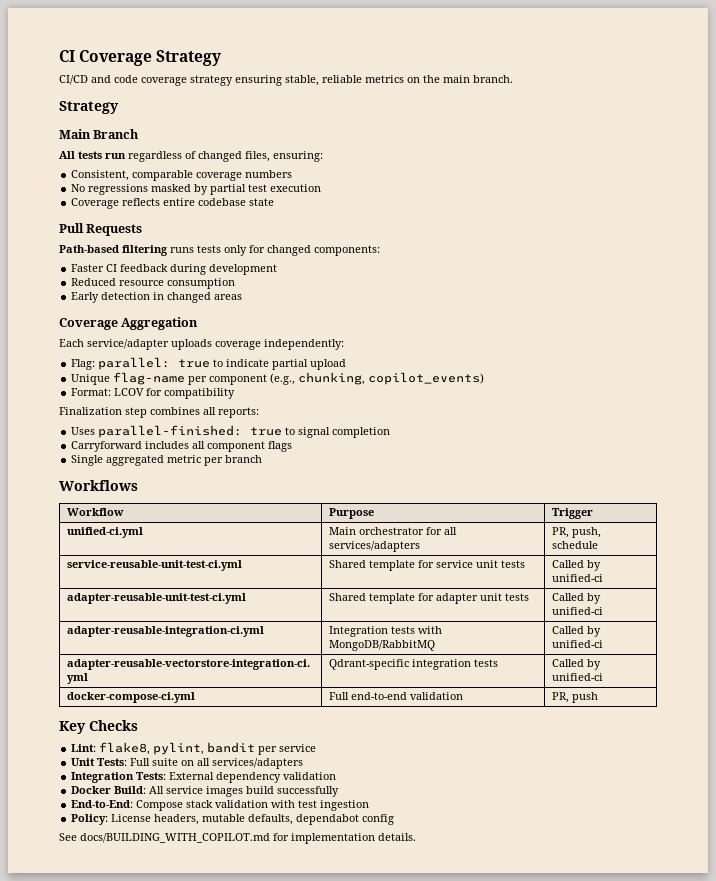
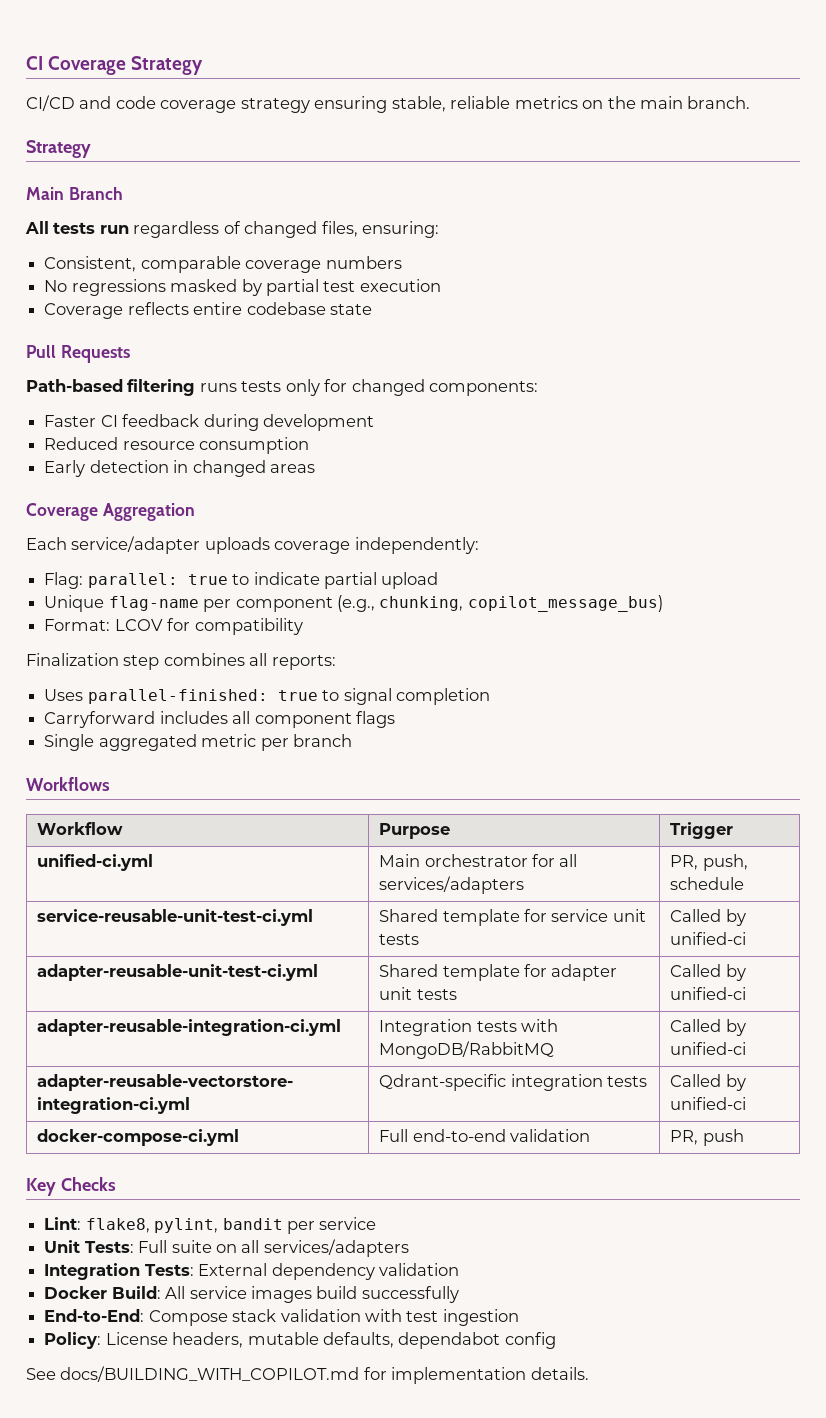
[368,372,485,385] copilot_events) -> [467,595,663,612] copilot_message_bus)

